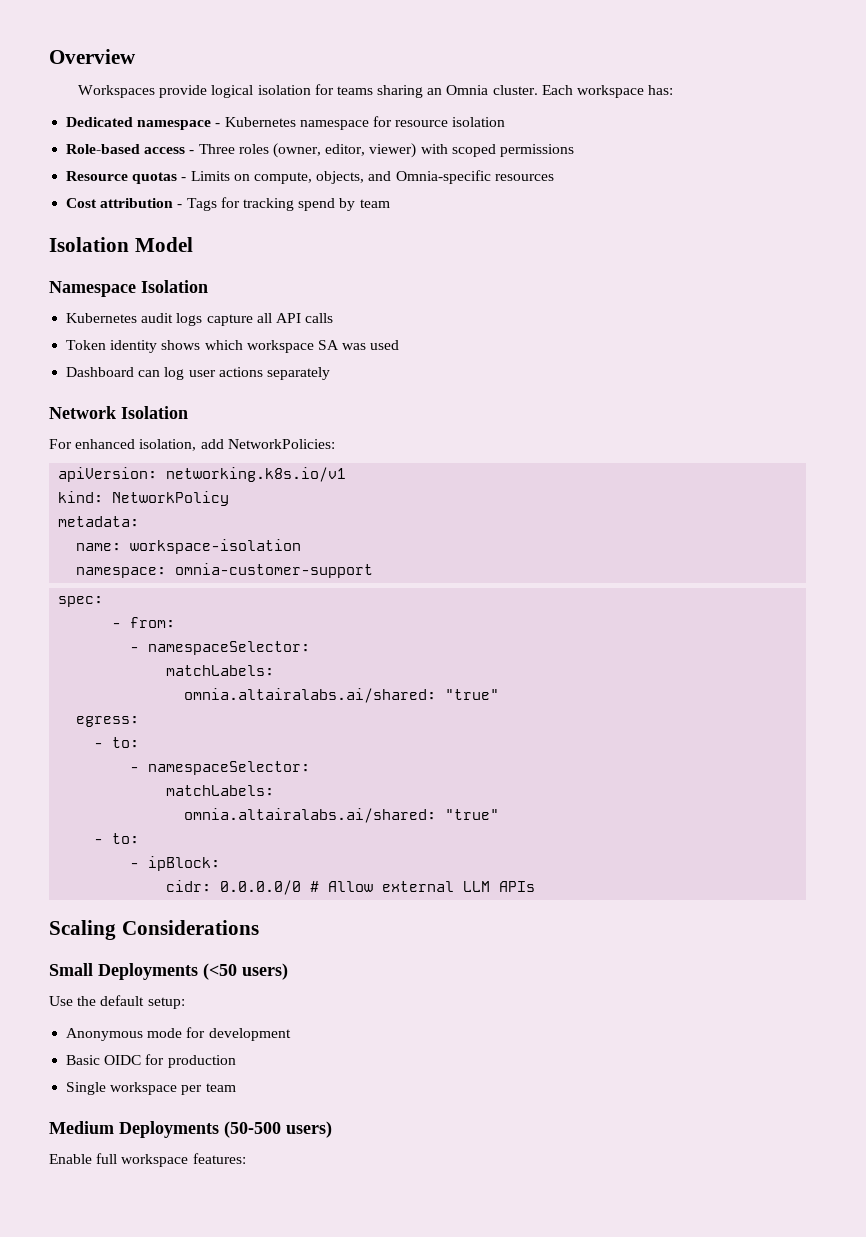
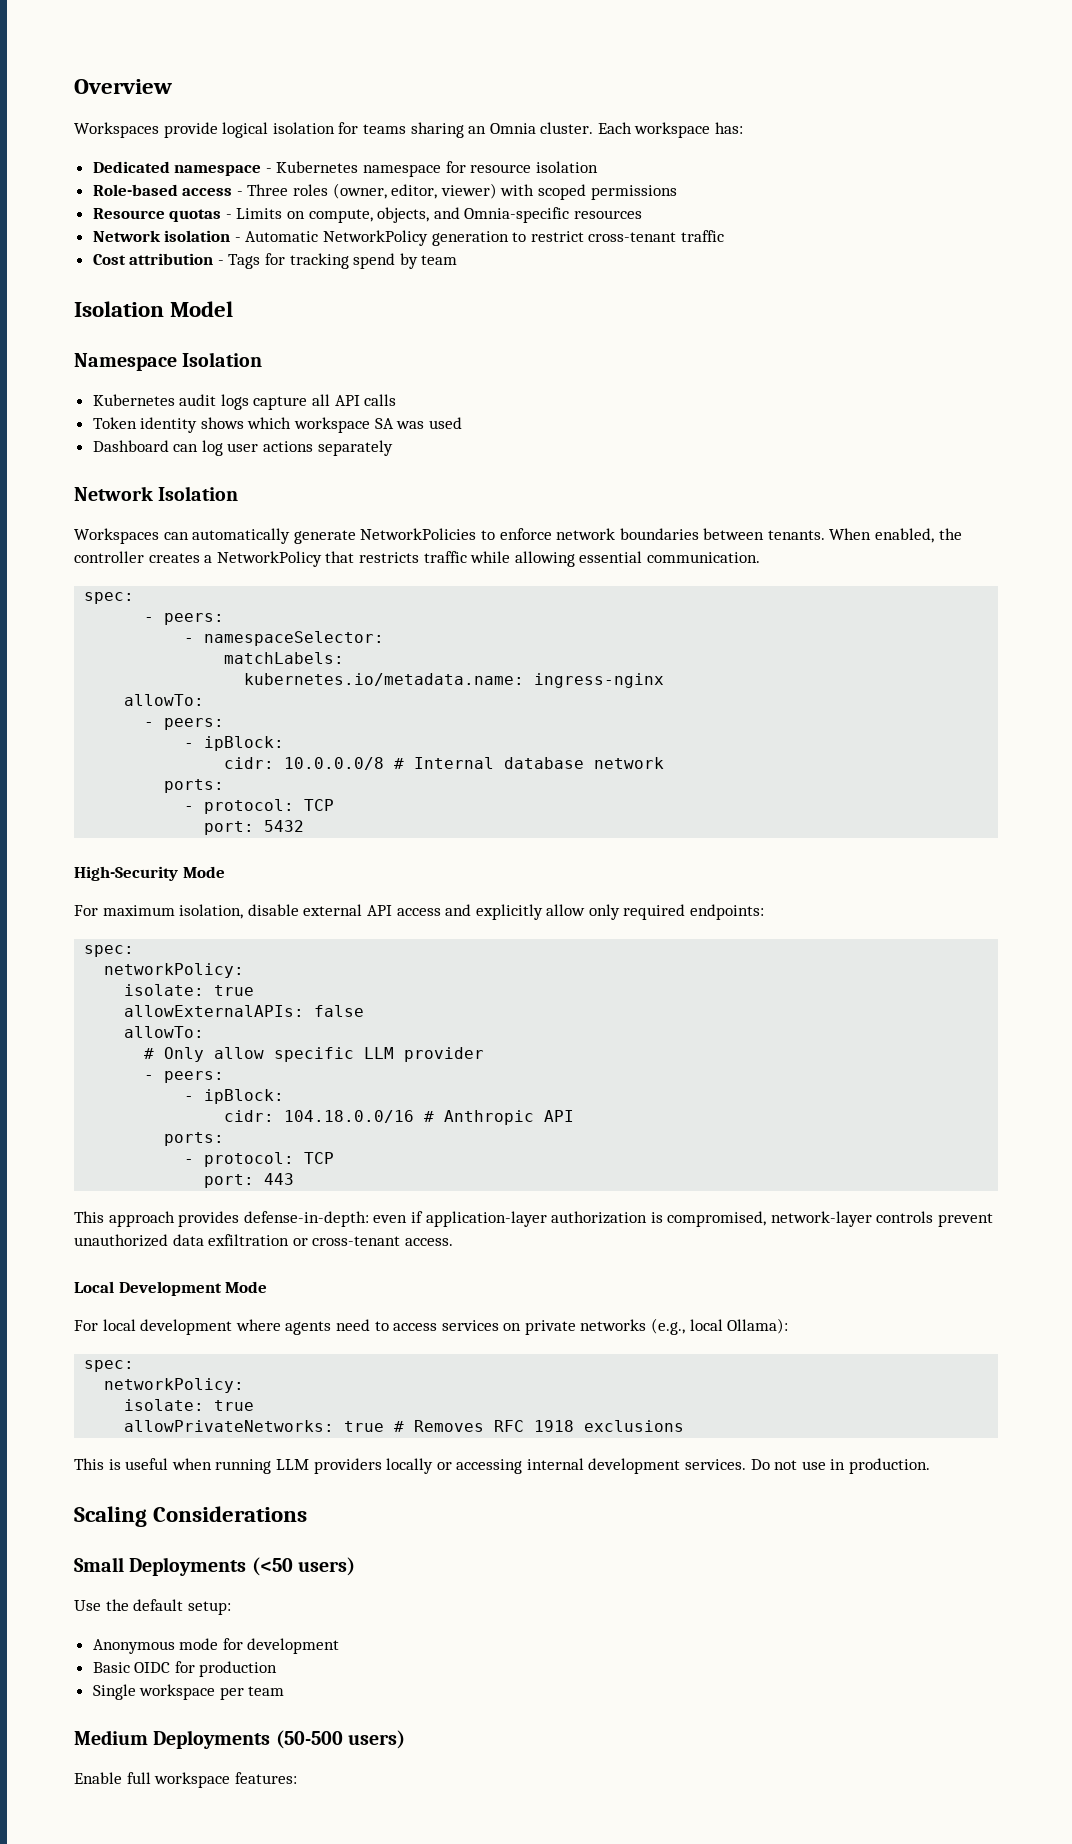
(554, 177) none -> [92,230,725,246] // Network isolation - Automatic NetworkPolicy generation to restrict cross-tenant traffic
[49,439,335,451] [58,467,347,482] [58,491,230,506] [58,516,140,527] [76,539,302,554] [76,563,374,578] For enhanced isolation, add NetworkPolicies: // apiVersion: networking.k8s.io/v1 // kind: NetworkPolicy // metadata: // name: workspace-isolation // namespace: omnia-customer-support -> [74,528,962,544] [74,551,760,567] Workspaces can automatically generate NetworkPolicies to enforce network boundaries between tenants. When enabled, the controller creates a NetworkPolicy that restricts traffic while allowing essential communication.
[130,617,176,628] [130,641,311,655] [166,665,275,676] [184,688,500,703] [76,716,140,727] [94,737,140,748] [130,761,311,775] [166,785,275,796] [184,808,500,823] [94,833,140,844] [130,856,221,871] [166,880,536,895] from: // - namespaceSelector: // matchLabels: // omnia.altairalabs.ai/shared: "true" // egress: // - to: // - namespaceSelector: // matchLabels: // omnia.altairalabs.ai/shared: "true" // - to: // - ipBlock: // cidr: 0.0.0.0/0 # Allow external LLM APIs -> [164,613,225,625] [184,631,385,646] [224,652,345,664] [244,673,665,688] [124,694,205,706] [144,718,225,730] [184,736,285,751] [224,757,665,770] [164,779,225,793] [184,799,335,814] [204,820,305,835] [74,866,225,881] [74,904,765,920] [84,945,135,957] [104,963,245,978] [124,984,255,996] [124,1005,365,1017] [124,1026,205,1038] [144,1047,485,1062] [144,1071,225,1083] [184,1089,285,1104] [224,1110,575,1125] [164,1132,225,1146] [184,1152,335,1167] [204,1173,295,1188] [74,1211,994,1227] [74,1234,453,1247] [74,1281,268,1296] [74,1318,789,1335] [84,1360,135,1372] [104,1378,245,1393] [124,1399,255,1411] [124,1420,685,1432] [74,1458,931,1474] peers: // - namespaceSelector: // matchLabels: // kubernetes.io/metadata.name: ingress-nginx // allowTo: // - peers: // - ipBlock: // cidr: 10.0.0.0/8 # Internal database network // ports: // - protocol: TCP // port: 5432 // High-Security Mode // For maximum isolation, disable external API access and explicitly allow only required endpoints: // spec: // networkPolicy: // isolate: true // allowExternalAPIs: false // allowTo: // # Only allow specific LLM provider // - peers: // - ipBlock: // cidr: 104.18.0.0/16 # Anthropic API // ports: // - protocol: TCP // port: 443 // This approach provides defense-in-depth: even if application-layer authorization is compromised, network-layer controls prevent unauthorized data exfiltration or cross-tenant access. // Local Development Mode // For local development where agents need to access services on private networks (e.g., local Ollama): // spec: // networkPolicy: // isolate: true // allowPrivateNetworks: true # Removes RFC 1918 exclusions // This is useful when running LLM providers locally or accessing internal development services. Do not use in production.

